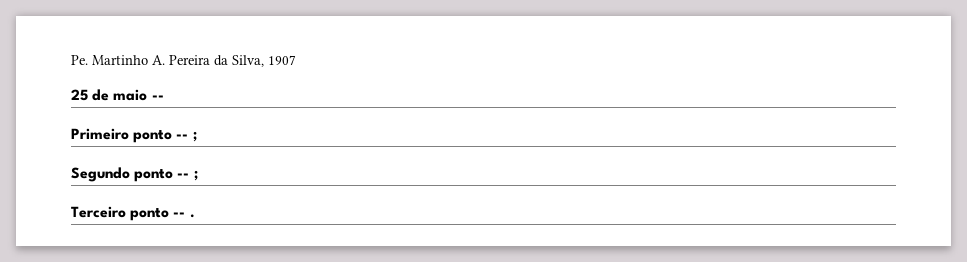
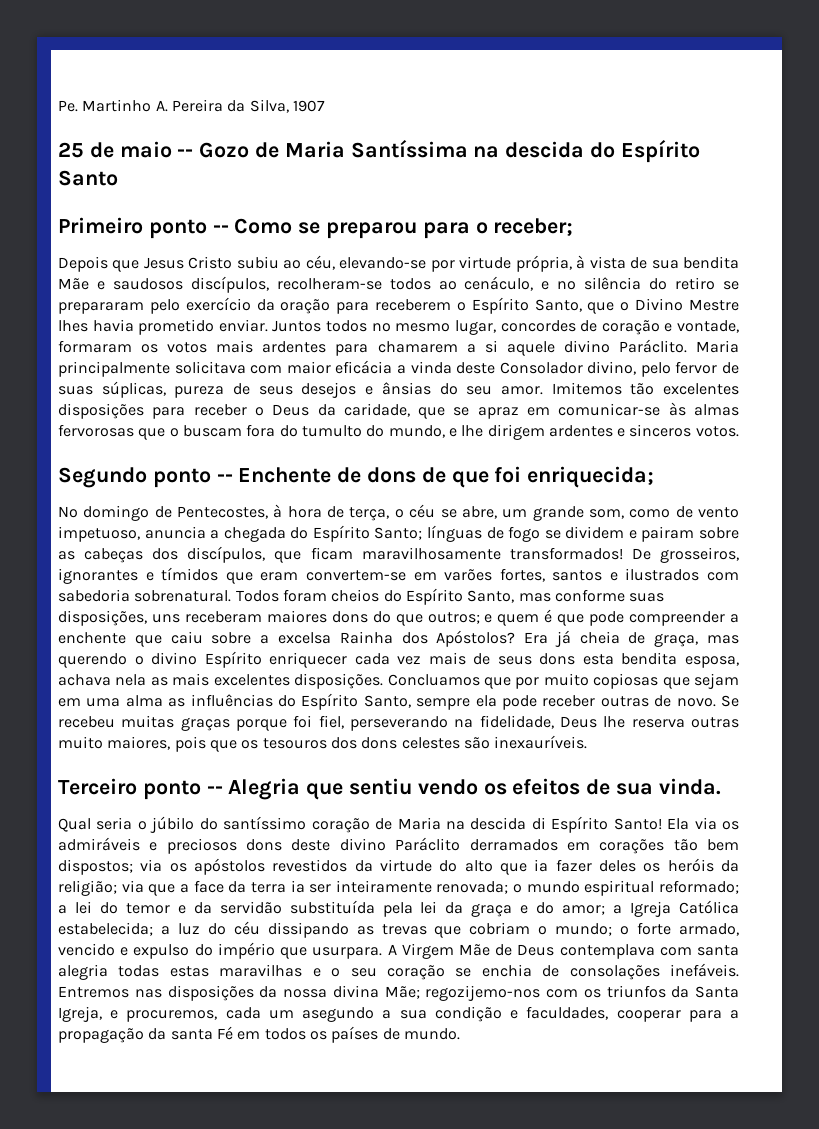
[71,128,197,143] [71,167,198,182] [71,206,195,221] // Primeiro ponto -- ; // Segundo ponto -- ; // Terceiro ponto -- . -> [199,140,700,163] [58,170,118,186] [58,217,574,239] [58,255,740,272] [58,276,739,293] [58,297,739,314] [58,319,740,335] [58,339,739,356] [58,360,739,377] [58,381,739,398] [58,402,739,419] [58,424,739,440] [58,466,655,488] [58,504,740,521] [58,525,739,542] [58,546,739,563] [58,567,740,584] [58,588,665,605] [58,609,740,626] [58,630,740,647] [58,651,740,668] [58,673,739,689] [58,693,739,710] [58,715,740,731] [58,735,588,752] [58,778,721,800] [58,816,739,833] [58,837,740,854] [58,858,739,875] [58,880,739,896] [58,900,740,917] [58,921,740,938] [58,942,739,959] [58,963,740,980] [58,985,739,1001] [58,1006,740,1022] [58,1026,460,1043] Gozo de Maria Santíssima na descida do Espírito Santo // Primeiro ponto -- Como se preparou para o receber; // Depois que Jesus Cristo subiu ao céu, elevando-se por virtude própria, à vista de sua bendita Mãe e saudosos discípulos, recolheram-se todos ao cenáculo, e no silência do retiro se prepararam pelo exercício da oração para receberem o Espírito Santo, que o Divino Mestre lhes havia prometido enviar. Juntos todos no mesmo lugar, concordes de coração e vontade, formaram os votos mais ardentes para chamarem a si aquele divino Paráclito. Maria principalmente solicitava com maior eficácia a vinda deste Consolador divino, pelo fervor de suas súplicas, pureza de seus desejos e ânsias do seu amor. Imitemos tão excelentes disposições para receber o Deus da caridade, que se apraz em comunicar-se às almas fervorosas que o buscam fora do tumulto do mundo, e lhe dirigem ardentes e sinceros votos. // Segundo ponto -- Enchente de dons de que foi enriquecida; // No domingo de Pentecostes, à hora de terça, o céu se abre, um grande som, como de vento impetuoso, anuncia a chegada do Espírito Santo; línguas de fogo se dividem e pairam sobre as cabeças dos discípulos, que ficam maravilhosamente transformados! De grosseiros, ignorantes e tímidos que eram convertem-se em varões fortes, santos e ilustrados com sabedoria sobrenatural. Todos foram cheios do Espírito Santo, mas conforme suas disposições, uns receberam maiores dons do que outros; e quem é que pode compreender a enchente que caiu sobre a excelsa Rainha dos Apóstolos? Era já cheia de graça, mas querendo o divino Espírito enriquecer cada vez mais de seus dons esta bendita esposa, achava nela as mais excelentes disposições. Concluamos que por muito copiosas que sejam em uma alma as influências do Espírito Santo, sempre ela pode receber outras de novo. Se recebeu muitas graças porque foi fiel, perseverando na fidelidade, Deus lhe reserva outras muito maiores, pois que os tesouros dos dons celestes são inexauríveis. // Terceiro ponto -- Alegria que sentiu vendo os efeitos de sua vinda. // Qual seria o júbilo do santíssimo coração de Maria na descida di Espírito Santo! Ela via os admiráveis e preciosos dons deste divino Paráclito derramados em corações tão bem dispostos; via os apóstolos revestidos da virtude do alto que ia fazer deles os heróis da religião; via que a face da terra ia ser inteiramente renovada; o mundo espiritual reformado; a lei do temor e da servidão substituída pela lei da graça e do amor; a Igreja Católica estabelecida; a luz do céu dissipando as trevas que cobriam o mundo; o forte armado, vencido e expulso do império que usurpara. A Virgem Mãe de Deus contemplava com santa alegria todas estas maravilhas e o seu coração se enchia de consolações inefáveis. Entremos nas disposições da nossa divina Mãe; regozijemo-nos com os triunfos da Santa Igreja, e procuremos, cada um asegundo a sua condição e faculdades, cooperar para a propagação da santa Fé em todos os países de mundo.

